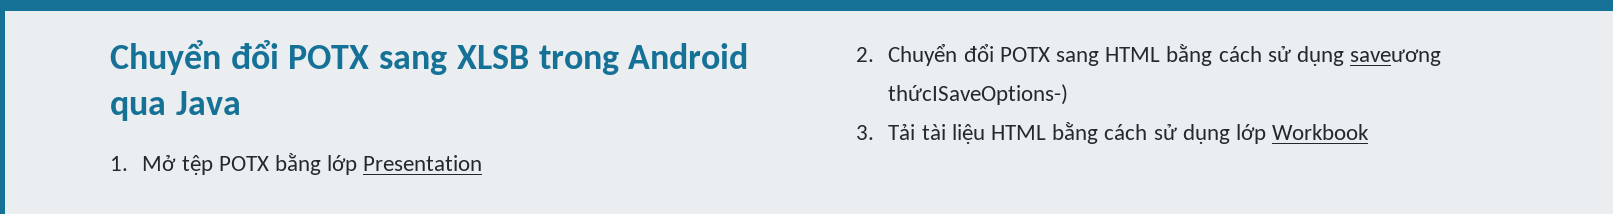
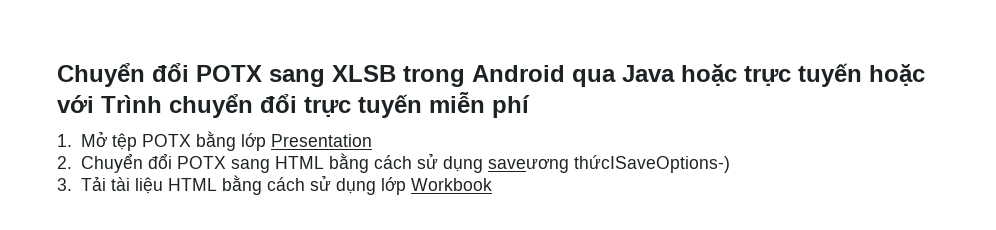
(241, 103) none -> [681,63,925,87] [57,92,530,118] hoặc trực tuyến hoặc với Trình chuyển đổi trực tuyến miễn phí

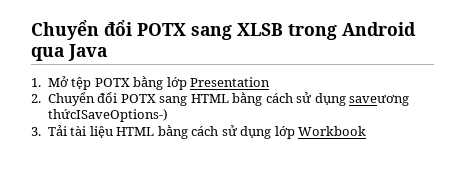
[681,63,925,87] [57,92,530,118] hoặc trực tuyến hoặc với Trình chuyển đổi trực tuyến miễn phí -> (107, 52) none

